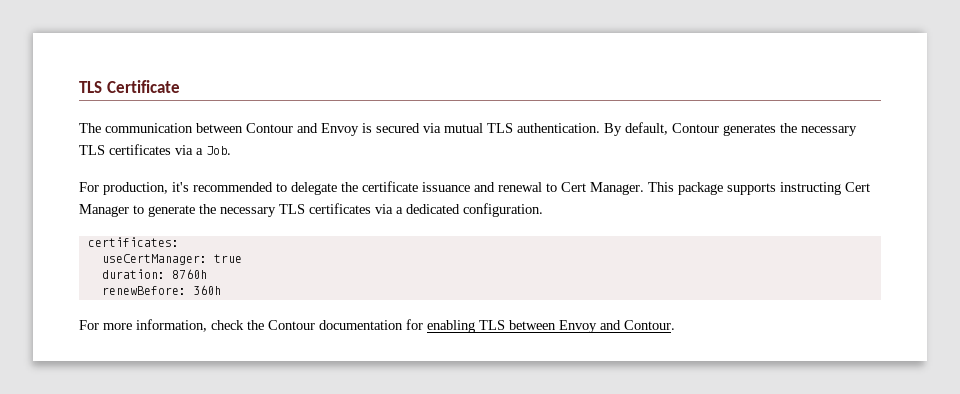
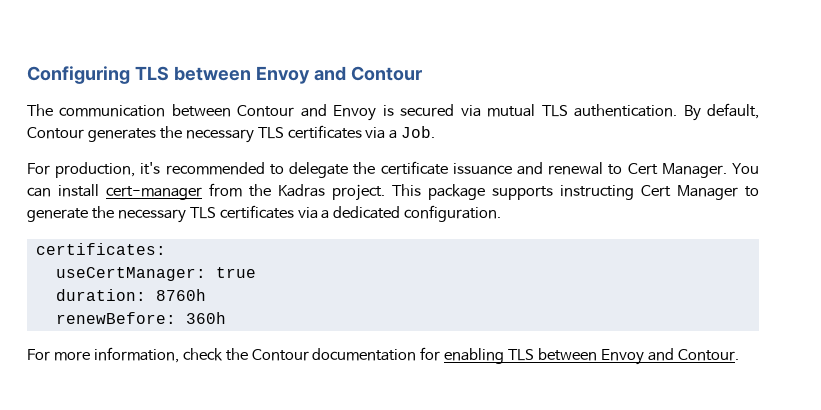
[79,80,180,93] TLS Certificate -> [27,66,422,84] Configuring TLS between Envoy and Contour
(644, 188) none -> [732,163,760,174] [27,183,385,201] You can install cert-manager from the Kadras project.

